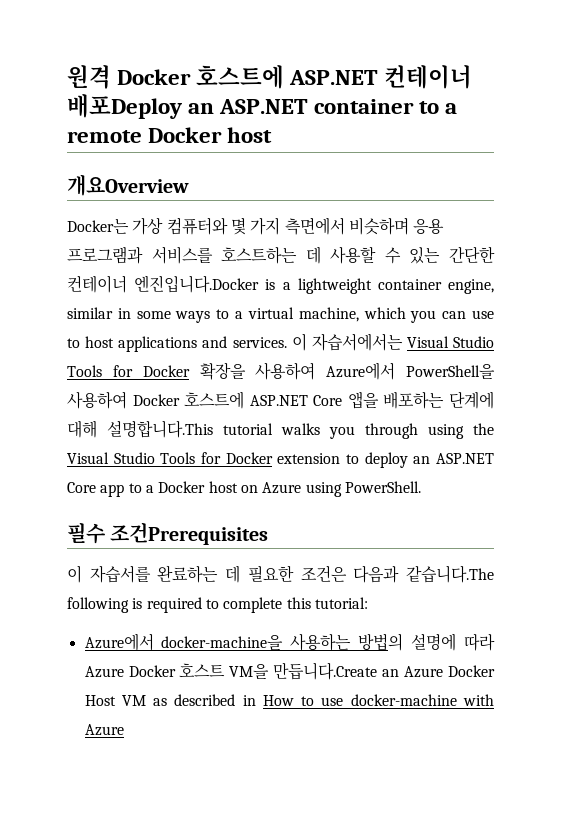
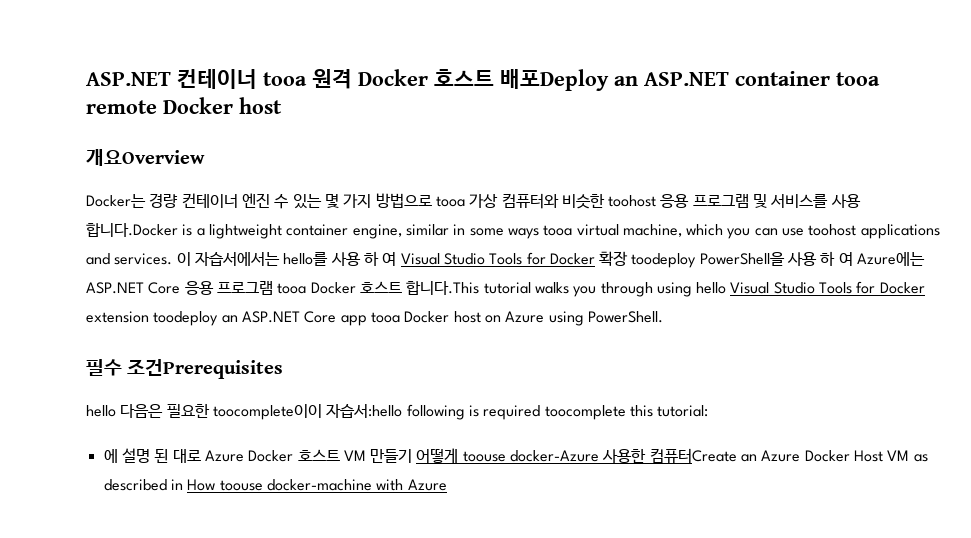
[67,65,473,89] 원격 Docker 호스트에 ASP.NET 컨테이너 -> [86,69,494,89] ASP.NET 컨테이너 tooa 원격 Docker 호스트
[419,101,458,114] to a -> [836,72,880,86] tooa
[132,217,445,235] [67,246,495,264] [67,275,260,293] 가상 컴퓨터와 몇 가지 측면에서 비슷하며 응용 프로그램과 서비스를 호스트하는 데 사용할 수 있는 간단한 컨테이너 엔진입니다.Docker -> [149,193,861,209] [86,223,178,237] 경량 컨테이너 엔진 수 있는 몇 가지 방법으로 tooa 가상 컴퓨터와 비슷한 toohost 응용 프로그램 및 서비스를 사용 합니다.Docker
[216,309,244,319] to a -> [543,225,573,236] tooa
[67,336,115,348] to host -> [808,224,857,236] toohost
[406,336,494,348] [67,362,495,380] [67,391,494,409] [67,420,213,438] Visual Studio Tools for Docker 확장을 사용하여 Azure에서 PowerShell을 사용하여 Docker 호스트에 ASP.NET Core 앱을 배포하는 단계에 대해 설명합니다.This -> [283,251,926,268] [86,281,480,295] hello를 사용 하 여 Visual Studio Tools for Docker 확장 toodeploy PowerShell을 사용 하 여 Azure에는 ASP.NET Core 응용 프로그램 tooa Docker 호스트 합니다.This
[473,423,494,435] the -> [696,282,727,294] hello
[346,452,408,468] to deploy -> [153,311,219,326] toodeploy
[128,483,154,493] to a -> [370,312,400,323] tooa
[67,565,495,583] 이 자습서를 완료하는 데 필요한 조건은 다음과 같습니다.The -> [86,403,403,420] hello 다음은 필요한 toocomplete이이 자습서:hello
[205,597,283,613] to complete -> [544,405,626,420] toocomplete
[84,633,495,651] [84,662,378,680] Azure에서 docker-machine을 사용하는 방법의 설명에 따라 Azure Docker 호스트 VM을 만듭니다.Create -> [103,448,737,464] 에 설명 된 대로 Azure Docker 호스트 VM 만들기 어떻게 toouse docker-Azure 사용한 컴퓨터Create
[301,696,344,706] to use -> [219,480,263,491] toouse

